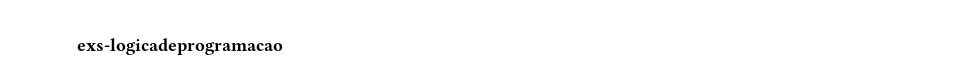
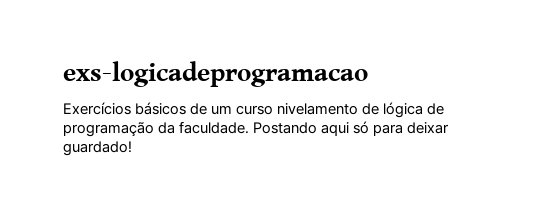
(283, 46) none -> [63,102,445,118] [63,121,450,137] [63,141,132,156] // Exercícios básicos de um curso nivelamento de lógica de programação da faculdade. Postando aqui só para deixar guardado!

